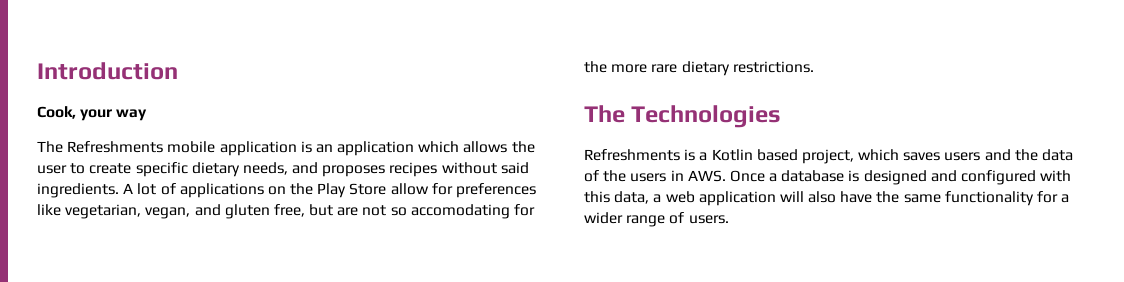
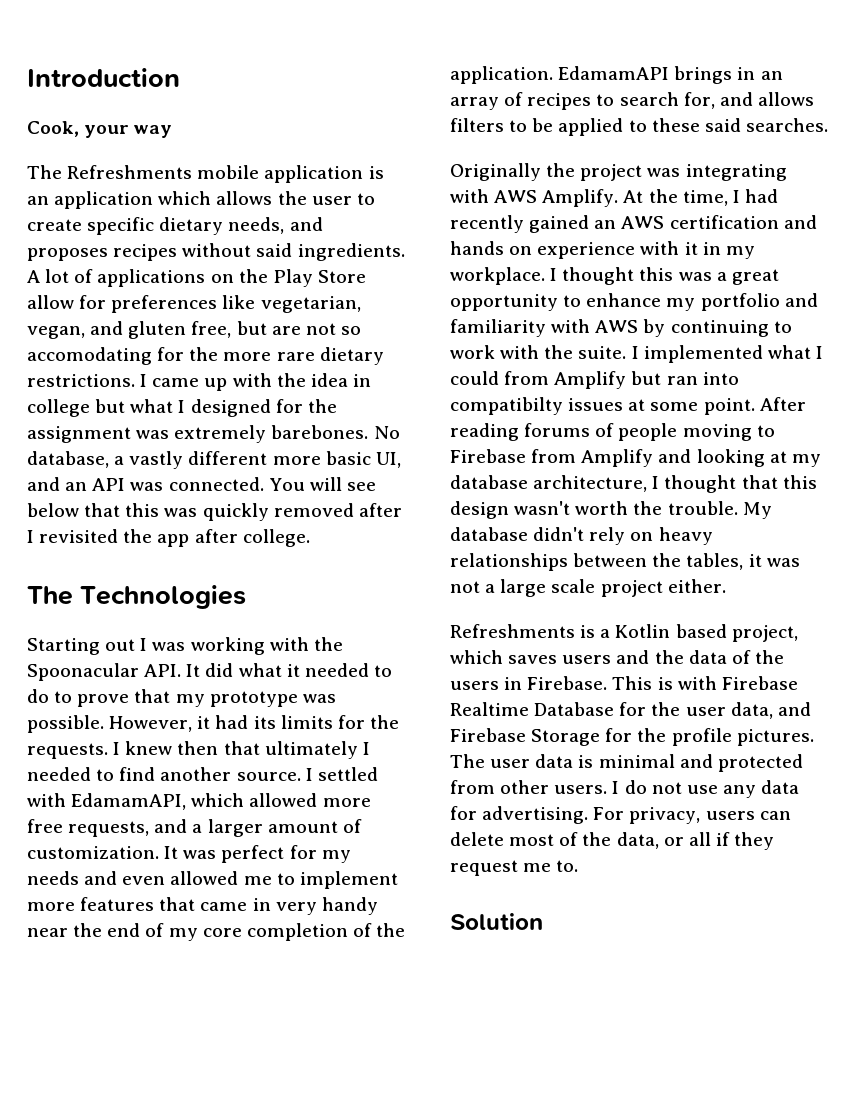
[584,105,782,128] // The Technologies -> [140,373,371,391] [27,399,337,417] [27,425,400,443] [27,451,401,469] [27,477,376,491] [27,503,402,521] [27,529,310,547] [27,585,247,609] [27,637,343,655] [27,663,392,681] [27,689,336,707] [27,715,399,733] [27,741,370,759] [27,767,378,781] [27,793,371,810] [27,819,362,837] [27,845,351,863] [27,871,398,889] [27,897,378,915] [27,923,406,941] [450,66,783,84] [450,92,814,110] [450,118,828,136] [450,163,787,181] [450,189,778,207] [450,215,817,233] [450,241,755,259] [450,267,779,285] [450,293,818,311] [450,319,792,337] [450,345,823,363] [450,371,739,389] [450,397,806,415] [450,423,775,441] [450,449,821,467] [450,475,817,493] [450,501,772,519] [450,527,713,545] [450,553,800,571] [450,579,726,597] I came up with the idea in college but what I designed for the assignment was extremely barebones. No database, a vastly different more basic UI, and an API was connected. You will see below that this was quickly removed after I revisited the app after college. // The Technologies // Starting out I was working with the Spoonacular API. It did what it needed to do to prove that my prototype was possible. However, it had its limits for the requests. I knew then that ultimately I needed to find another source. I settled with EdamamAPI, which allowed more free requests, and a larger amount of customization. It was perfect for my needs and even allowed me to implement more features that came in very handy near the end of my core completion of the application. EdamamAPI brings in an array of recipes to search for, and allows filters to be applied to these said searches. // Originally the project was integrating with AWS Amplify. At the time, I had recently gained an AWS certification and hands on experience with it in my workplace. I thought this was a great opportunity to enhance my portfolio and familiarity with AWS by continuing to work with the suite. I implemented what I could from Amplify but ran into compatibilty issues at some point. After reading forums of people moving to Firebase from Amplify and looking at my database architecture, I thought that this design wasn't worth the trouble. My database didn't rely on heavy relationships between the tables, it was not a large scale project either.
[687,170,1072,185] [584,191,1070,206] [584,212,729,227] AWS. Once a database is designed and configured with this data, a web application will also have the same functionality for a wider range of users. -> [527,676,798,690] [450,702,811,719] [450,728,814,746] [450,754,803,772] [450,780,800,798] [450,806,791,824] [450,832,775,850] [450,860,579,876] [450,913,543,930] Firebase. This is with Firebase Realtime Database for the user data, and Firebase Storage for the profile pictures. The user data is minimal and protected from other users. I do not use any data for advertising. For privacy, users can delete most of the data, or all if they request me to. // Solution

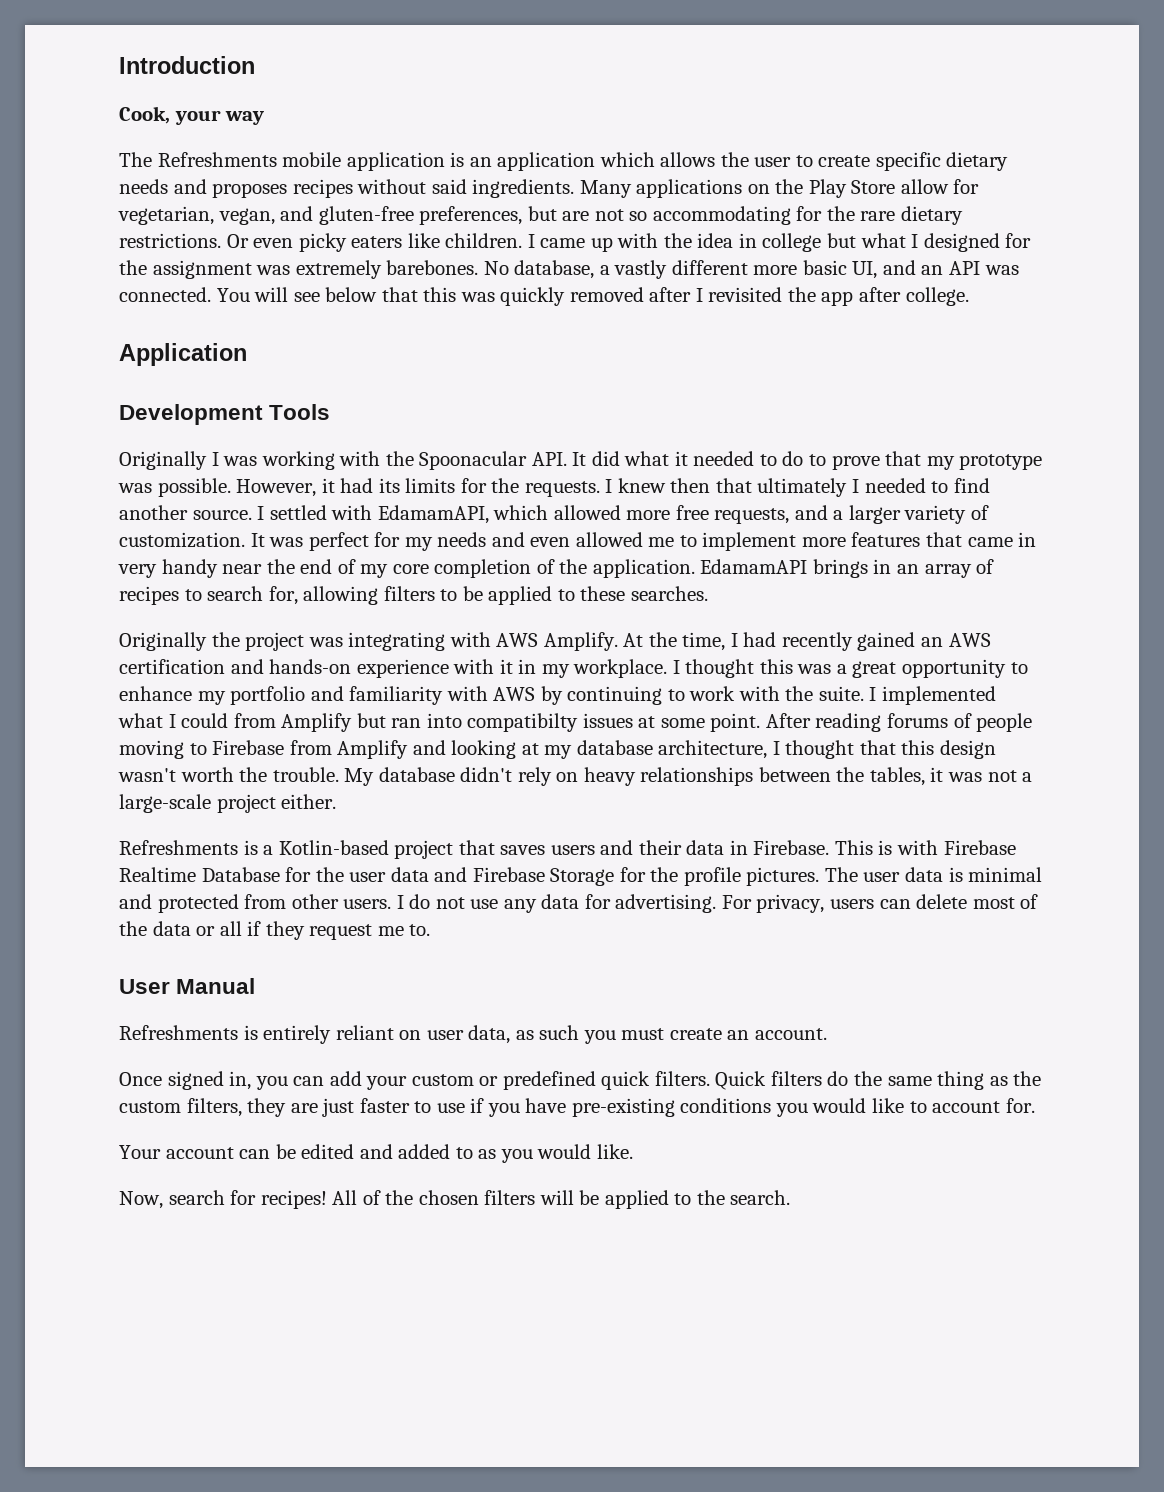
[228,217,285,234] needs, -> [119,179,168,194] needs
[27,269,94,283] A lot of -> [579,180,632,198] Many
[111,295,256,313] preferences like -> (980, 186) none
[128,321,232,339] gluten free, -> [318,206,523,225] gluten-free preferences,
[27,347,272,365] accomodating for the more -> [652,206,855,225] accommodating for the
(135, 380) none -> [226,233,523,252] Or even picky eaters like children.
[27,585,247,609] [27,638,136,655] The Technologies // Starting out -> [119,343,247,366] [119,404,331,425] [119,451,207,470] Application // Development Tools // Originally
[267,821,338,833] amount -> [904,505,967,524] variety
[719,92,814,106] and allows -> [303,586,379,605] allowing
[704,118,741,132] said -> (626, 593) none
[450,241,533,255] hands on -> [269,659,352,674] hands-on
[500,579,596,597] large scale -> [119,794,211,813] large-scale
[615,624,798,642] [450,650,784,664] [450,681,499,690] Kotlin based project, which saves users and the data of the users -> [278,840,725,859] Kotlin-based project that saves users and their data
[730,702,773,719] data, -> [390,867,429,882] data
[616,832,659,849] data, -> [152,921,191,936] data
[450,913,543,930] Solution -> [119,978,256,994] [119,1025,827,1044] [119,1071,1042,1090] [119,1098,1035,1117] [119,1144,633,1163] [119,1190,791,1209] User Manual // Refreshments is entirely reliant on user data, as such you must create an account. // Once signed in, you can add your custom or predefined quick filters. Quick filters do the same thing as the custom filters, they are just faster to use if you have pre-existing conditions you would like to account for. // Your account can be edited and added to as you would like. // Now, search for recipes! All of the chosen filters will be applied to the search.

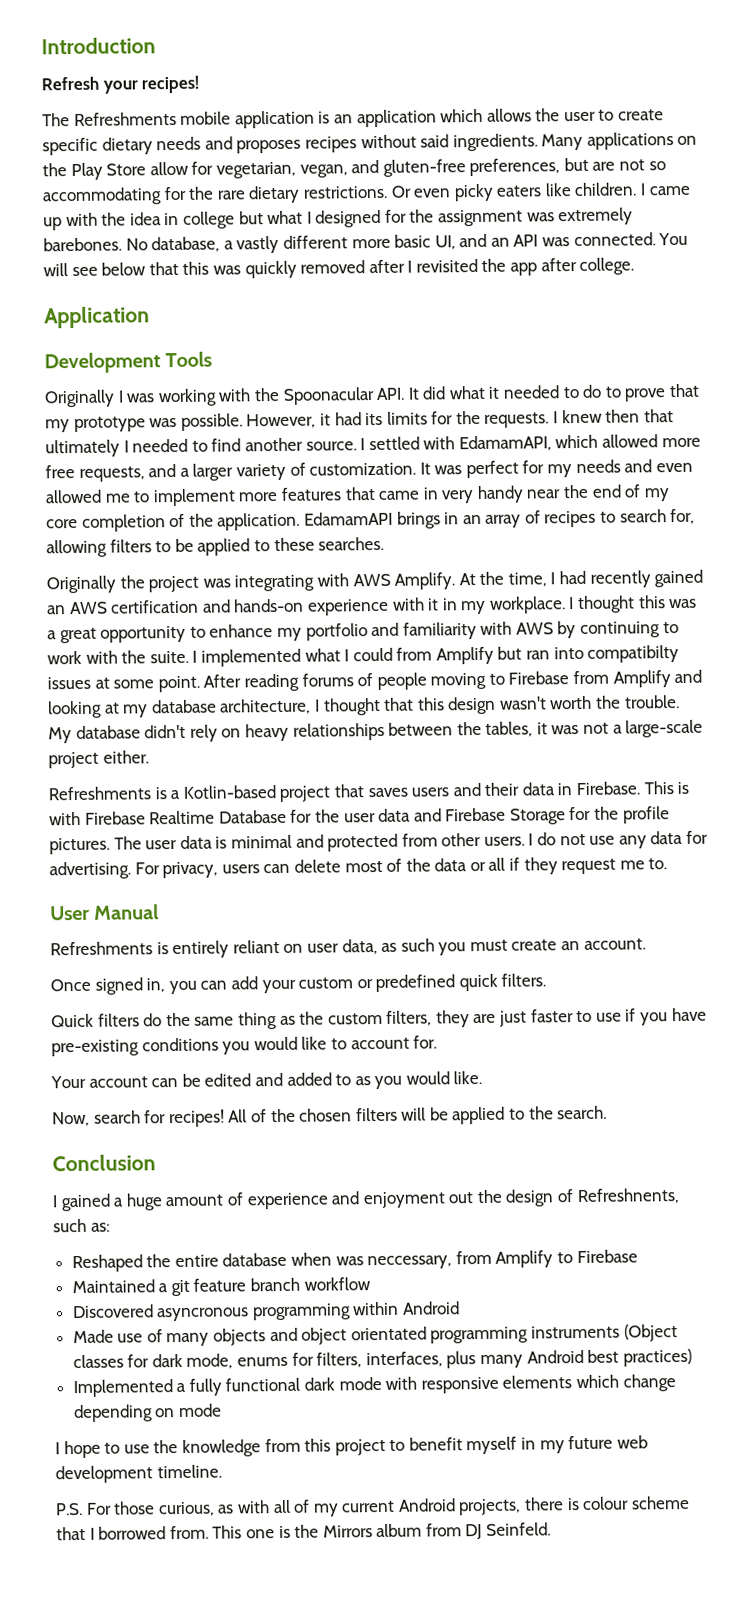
[119,106,265,125] Cook, your way -> [41,75,200,94] Refresh your recipes!
(710, 1078) none -> (547, 980) //
(791, 1197) none -> [52,1154,156,1172] [52,1188,680,1212] [53,1218,110,1233] [71,1249,638,1273] [71,1277,371,1297] [72,1301,461,1322] [72,1324,678,1347] [72,1348,692,1369] [72,1374,676,1398] [73,1403,222,1423] [55,1435,648,1459] [55,1464,222,1484] [55,1495,690,1517] [56,1522,552,1541] // Conclusion // I gained a huge amount of experience and enjoyment out the design of Refreshnents, such as: // Reshaped the entire database when was neccessary, from Amplify to Firebase // Maintained a git feature branch workflow // Discovered asyncronous programming within Android // Made use of many objects and object orientated programming instruments (Object classes for dark mode, enums for filters, interfaces, plus many Android best practices) // Implemented a fully functional dark mode with responsive elements which change depending on mode // I hope to use the knowledge from this project to benefit myself in my future web development timeline. // P.S. For those curious, as with all of my current Android projects, there is colour scheme that I borrowed from. This one is the Mirrors album from DJ Seinfeld.

